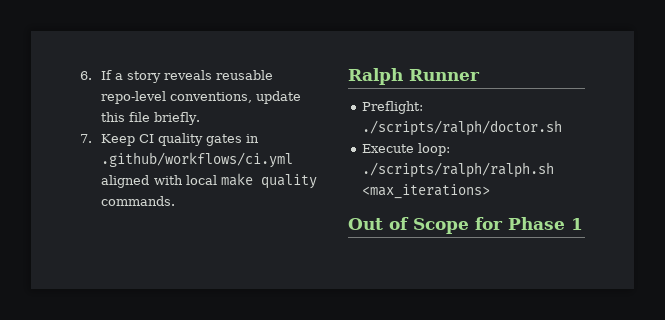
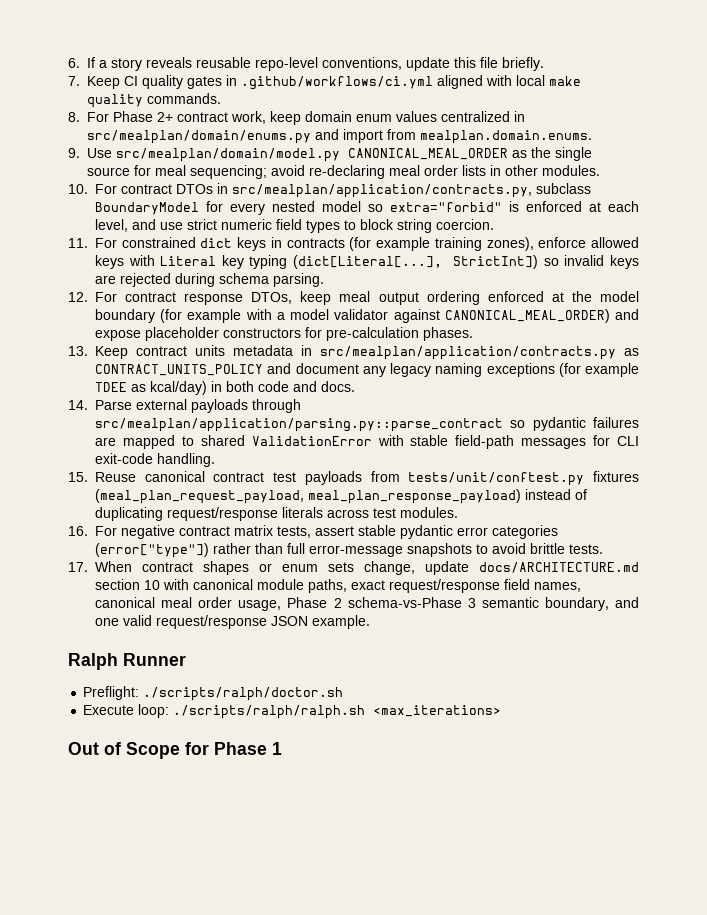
(176, 201) none -> [68,111,526,125] [87,129,593,144] [68,147,593,162] [87,165,601,179] [68,183,591,198] [95,201,639,215] [95,219,494,233] [68,237,640,251] [95,255,640,269] [95,273,324,287] [68,291,639,305] [95,309,639,323] [95,327,473,341] [68,345,639,360] [95,363,639,377] [95,381,355,395] [68,399,301,413] [95,417,639,432] [95,435,639,449] [95,453,215,467] [68,471,639,486] [95,489,587,504] [95,507,458,521] [68,525,558,539] [95,543,603,558] [68,561,639,575] [95,579,581,593] [95,597,640,611] [95,615,370,629] // 8. For Phase 2+ contract work, keep domain enum values centralized in src/mealplan/domain/enums.py and import from mealplan.domain.enums. // 9. Use src/mealplan/domain/model.py CANONICAL_MEAL_ORDER as the single source for meal sequencing; avoid re-declaring meal order lists in other modules. // 10. For contract DTOs in src/mealplan/application/contracts.py, subclass BoundaryModel for every nested model so extra="forbid" is enforced at each level, and use strict numeric field types to block string coercion. // 11. For constrained dict keys in contracts (for example training zones), enforce allowed keys with Literal key typing (dict[Literal[...], StrictInt]) so invalid keys are rejected during schema parsing. // 12. For contract response DTOs, keep meal output ordering enforced at the model boundary (for example with a model validator against CANONICAL_MEAL_ORDER) and expose placeholder constructors for pre-calculation phases. // 13. Keep contract units metadata in src/mealplan/application/contracts.py as CONTRACT_UNITS_POLICY and document any legacy naming exceptions (for example TDEE as kcal/day) in both code and docs. // 14. Parse external payloads through src/mealplan/application/parsing.py::parse_contract so pydantic failures are mapped to shared ValidationError with stable field-path messages for CLI exit-code handling. // 15. Reuse canonical contract test payloads from tests/unit/conftest.py fixtures (meal_plan_request_payload, meal_plan_response_payload) instead of duplicating request/response literals across test modules. // 16. For negative contract matrix tests, assert stable pydantic error categories (error["type"]) rather than full error-message snapshots to avoid brittle tests. // 17. When contract shapes or enum sets change, update docs/ARCHITECTURE.md section 10 with canonical module paths, exact request/response field names, canonical meal order usage, Phase 2 schema-vs-Phase 3 semantic boundary, and one valid request/response JSON example.

